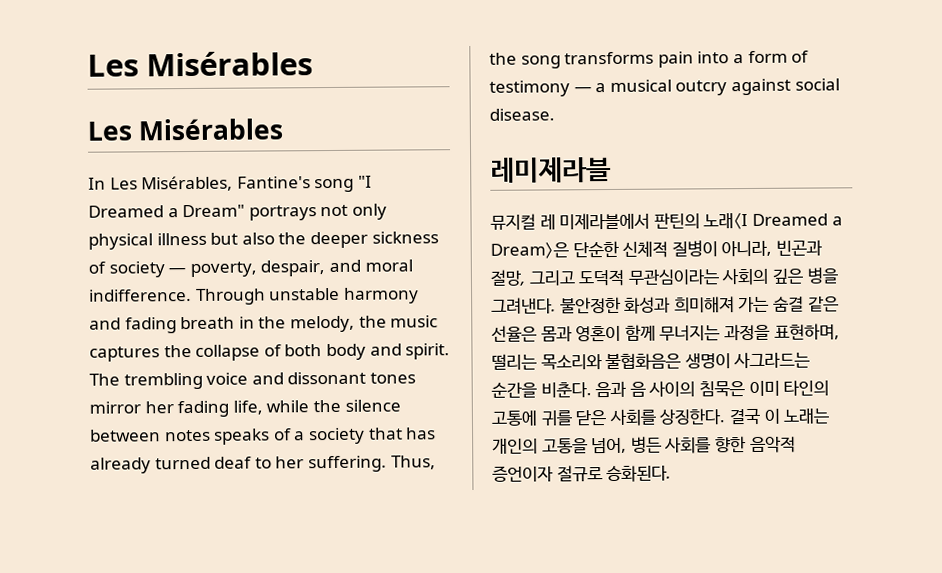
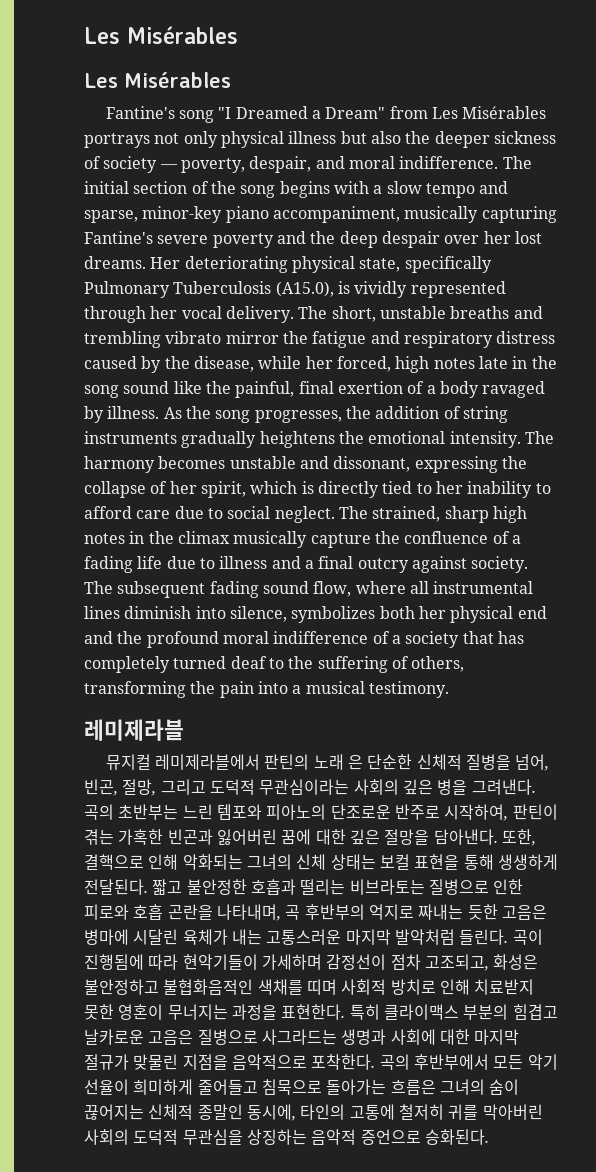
[88,175,234,192] In Les Misérables, -> (231, 80) none
(246, 211) none -> [389,106,547,119] from Les Misérables
[195,287,419,305] [89,315,439,334] [89,343,451,362] [89,371,416,390] [89,399,401,418] [90,428,271,445] Through unstable harmony and fading breath in the melody, the music captures the collapse of both body and spirit. The trembling voice and dissonant tones mirror her fading life, while the silence between notes speaks -> [502,156,532,169] [84,181,509,198] [84,206,557,223] [84,231,542,248] [84,256,492,273] [84,281,506,298] [84,306,543,323] [84,331,556,348] [84,356,557,373] [84,381,546,398] [84,406,508,423] [84,431,554,448] [84,456,527,473] [84,481,551,498] [84,506,527,523] [84,531,521,548] [84,556,529,573] [84,581,534,598] [84,606,547,623] [84,631,369,648] The initial section of the song begins with a slow tempo and sparse, minor-key piano accompaniment, musically capturing Fantine's severe poverty and the deep despair over her lost dreams. Her deteriorating physical state, specifically Pulmonary Tuberculosis (A15.0), is vividly represented through her vocal delivery. The short, unstable breaths and trembling vibrato mirror the fatigue and respiratory distress caused by the disease, while her forced, high notes late in the song sound like the painful, final exertion of a body ravaged by illness. As the song progresses, the addition of string instruments gradually heightens the emotional intensity. The harmony becomes unstable and dissonant, expressing the collapse of her spirit, which is directly tied to her inability to afford care due to social neglect. The strained, sharp high notes in the climax musically capture the confluence of a fading life due to illness and a final outcry against society. The subsequent fading sound flow, where all instrumental lines diminish into silence, symbolizes both her physical end and the profound moral indifference
[90,457,151,474] already -> [84,656,170,673] completely
[275,455,436,473] [489,50,810,69] [489,78,840,97] [489,108,555,121] [490,157,611,183] [490,212,843,230] [490,239,823,259] her suffering. Thus, the song transforms pain into a form of testimony — a musical outcry against social disease. // 레미제라블 // 뮤지컬 레 미제라블에서 판틴의 노래〈I Dreamed a Dream〉은 단순한 신체적 질병이 아니라, 빈곤과 -> [288,656,465,673] [84,681,449,698] [84,719,184,741] [105,754,550,771] [84,779,118,796] the suffering of others, transforming the pain into a musical testimony. // 레미제라블 // 뮤지컬 레미제라블에서 판틴의 노래 은 단순한 신체적 질병을 넘어, 빈곤,
[559,296,839,314] [491,323,840,342] [491,351,811,371] [491,380,830,398] [491,408,830,427] [492,436,796,454] [492,465,603,482] 불안정한 화성과 희미해져 가는 숨결 같은 선율은 몸과 영혼이 함께 무너지는 과정을 표현하며, 떨리는 목소리와 불협화음은 생명이 사그라드는 순간을 비춘다. 음과 음 사이의 침묵은 이미 타인의 고통에 귀를 닫은 사회를 상징한다. 결국 이 노래는 개인의 고통을 넘어, 병든 사회를 향한 음악적 증언이자 절규로 -> [84,804,558,821] [84,829,536,846] [84,854,558,870] [84,879,524,895] [84,904,547,921] [84,929,543,945] [84,954,539,971] [84,979,535,995] [84,1004,558,1020] [84,1029,520,1045] [84,1054,558,1070] [84,1079,520,1095] [84,1104,543,1121] [84,1129,421,1145] 곡의 초반부는 느린 템포와 피아노의 단조로운 반주로 시작하여, 판틴이 겪는 가혹한 빈곤과 잃어버린 꿈에 대한 깊은 절망을 담아낸다. 또한, 결핵으로 인해 악화되는 그녀의 신체 상태는 보컬 표현을 통해 생생하게 전달된다. 짧고 불안정한 호흡과 떨리는 비브라토는 질병으로 인한 피로와 호흡 곤란을 나타내며, 곡 후반부의 억지로 짜내는 듯한 고음은 병마에 시달린 육체가 내는 고통스러운 마지막 발악처럼 들린다. 곡이 진행됨에 따라 현악기들이 가세하며 감정선이 점차 고조되고, 화성은 불안정하고 불협화음적인 색채를 띠며 사회적 방치로 인해 치료받지 못한 영혼이 무너지는 과정을 표현한다. 특히 클라이맥스 부분의 힘겹고 날카로운 고음은 질병으로 사그라드는 생명과 사회에 대한 마지막 절규가 맞물린 지점을 음악적으로 포착한다. 곡의 후반부에서 모든 악기 선율이 희미하게 줄어들고 침묵으로 돌아가는 흐름은 그녀의 숨이 끊어지는 신체적 종말인 동시에, 타인의 고통에 철저히 귀를 막아버린 사회의 도덕적 무관심을 상징하는 음악적 증언으로

